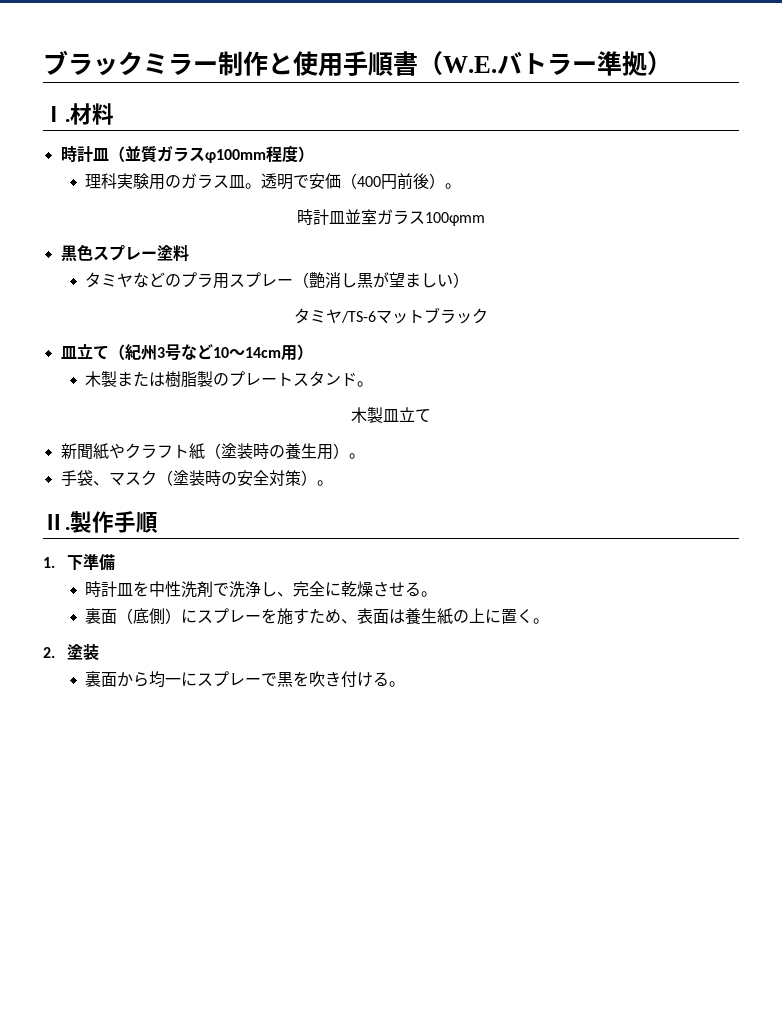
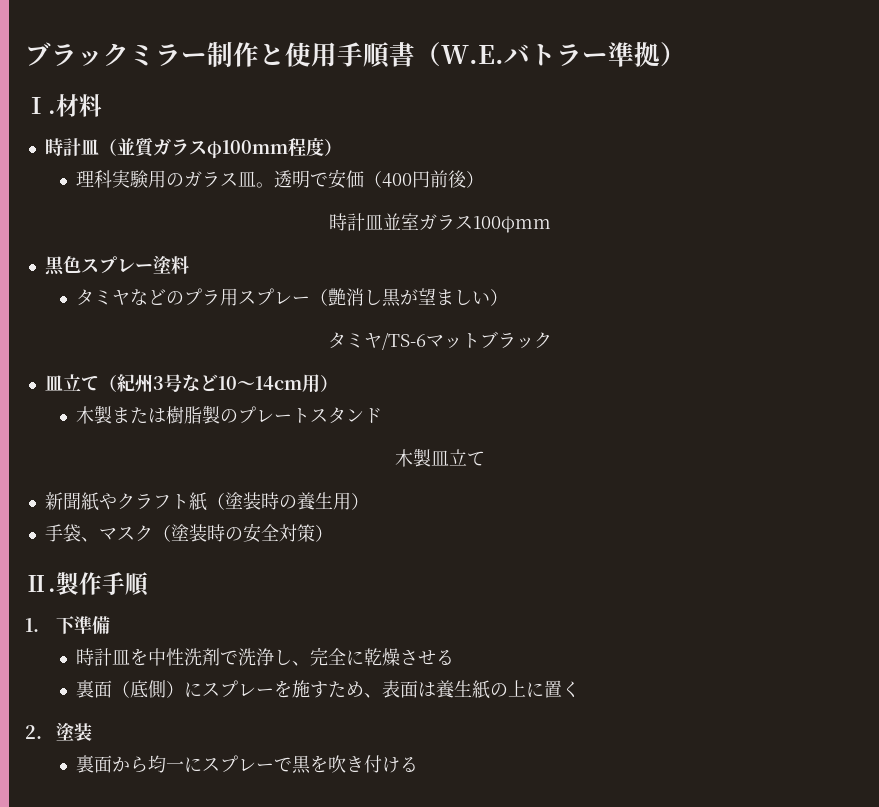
[444,183,461,189] 。 -> (485, 179) none
[356,381,373,387] 。 -> (383, 416) none
[348,453,365,459] 。 -> (369, 501) none
[316,480,333,486] 。 -> (333, 533) none
[420,591,437,597] 。 -> (455, 657) none
[532,618,549,624] 。 -> (581, 689) none
[388,681,405,687] 。 -> (419, 764) none

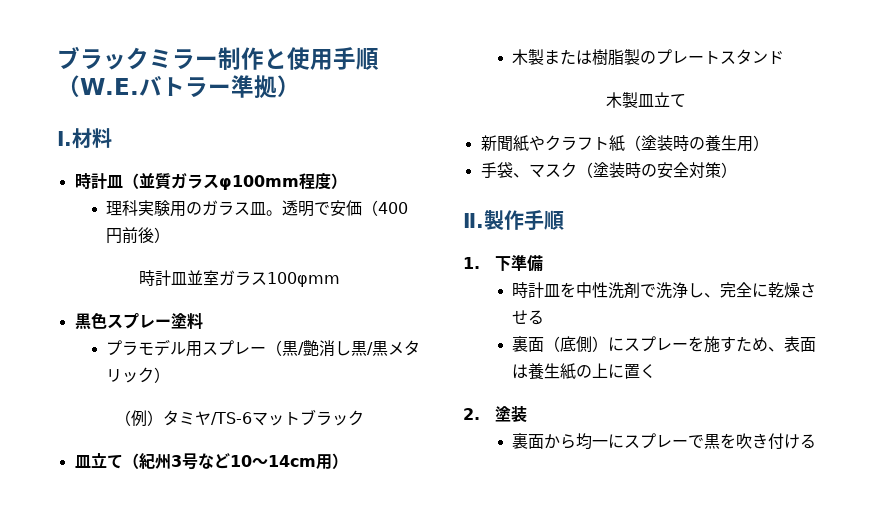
[389,42,415,67] 書 -> (379, 58) none
[76,288,221,306] タミヤなどのプラ -> [106,339,187,356] プラモデル
(329, 297) none -> [282,341,305,356] 黒/
[400,288,509,306] が望ましい） // -> [367,340,421,356] [106,367,171,383] [115,410,163,427] /黒メタリック） // （例）

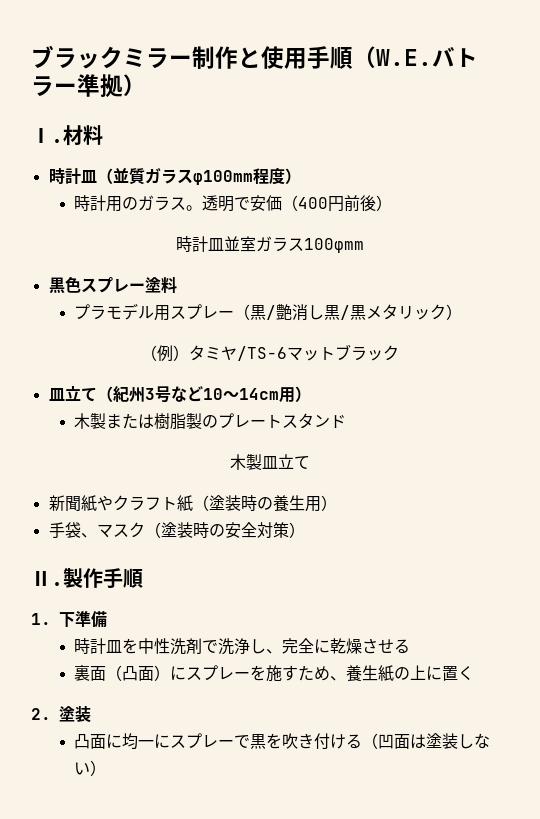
[106,200,171,216] 理科実験 -> [74,195,107,211] 時計
[250,202,267,215] 皿 -> (187, 203) none
[560,336,593,352] 底側 -> [122,666,155,681] 凸面
[784,336,817,352] [512,364,529,379] 表面は -> (347, 678) none
[512,433,577,449] 裏面から -> [74,734,123,749] 凸面に
(817, 441) none -> [362,733,491,749] [74,760,107,776] （凹面は塗装しない）

